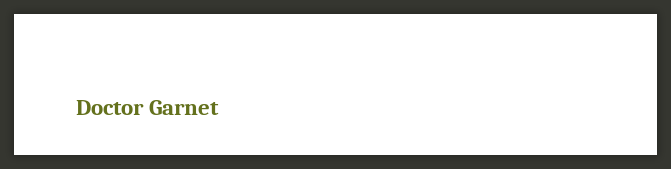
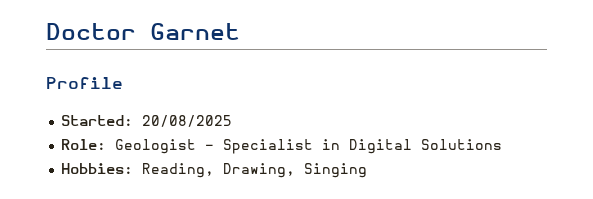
(220, 107) none -> [46,77,123,89] [61,115,233,127] [61,139,503,154] [61,163,368,178] // Profile // Started: 20/08/2025 // Role: Geologist - Specialist in Digital Solutions // Hobbies: Reading, Drawing, Singing

